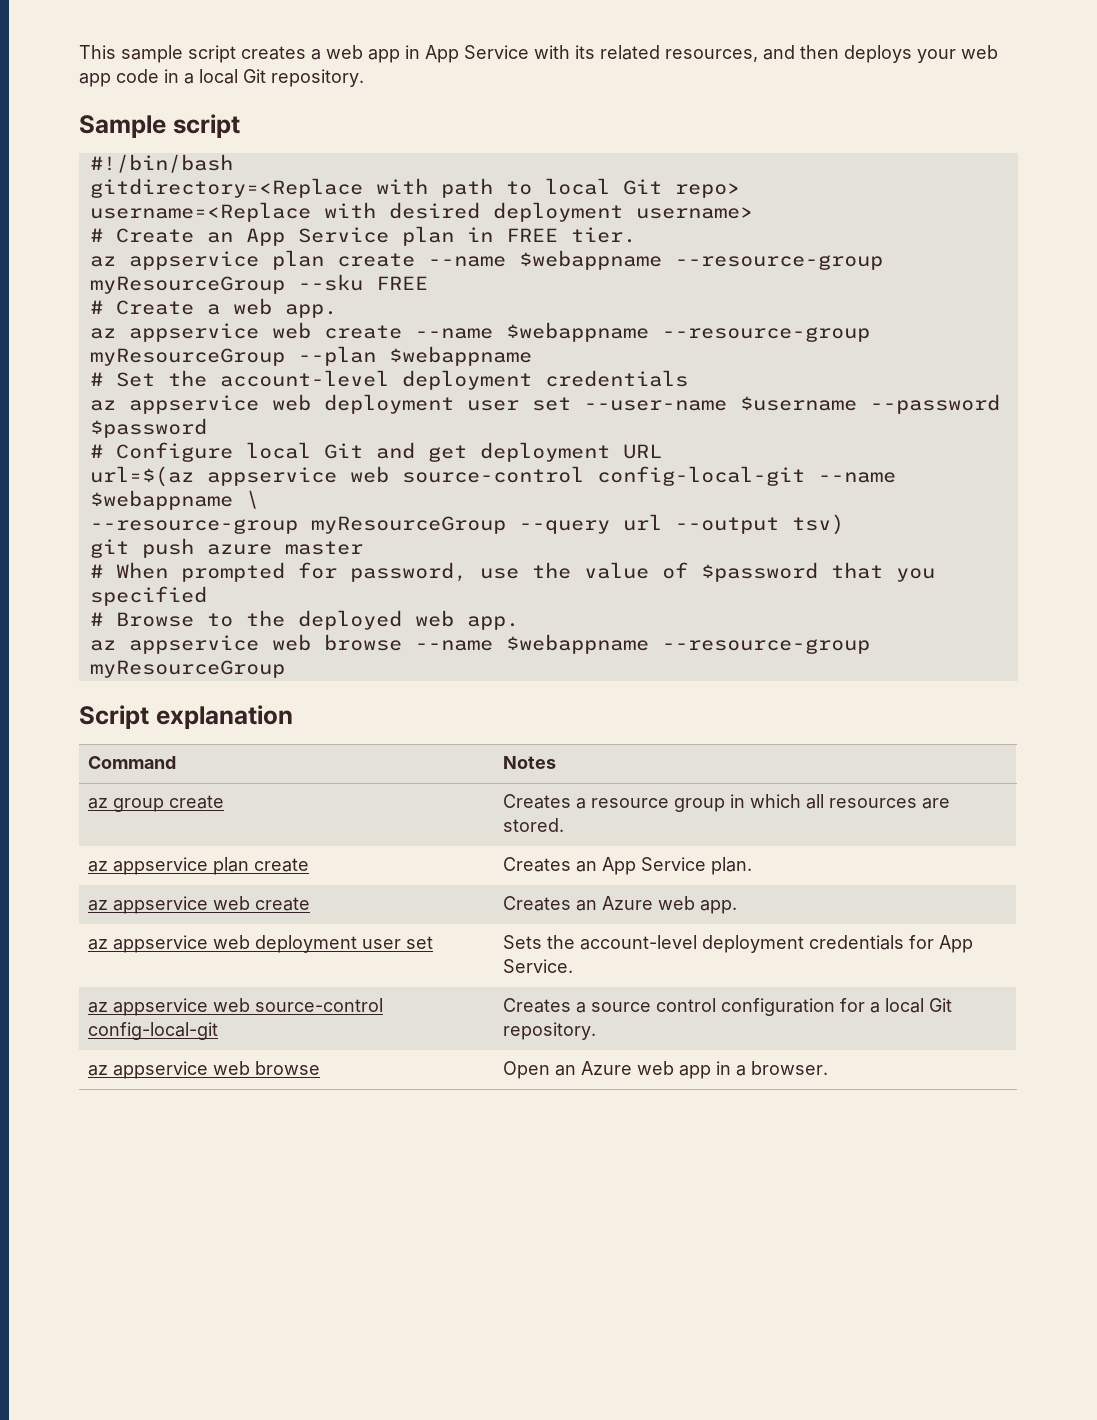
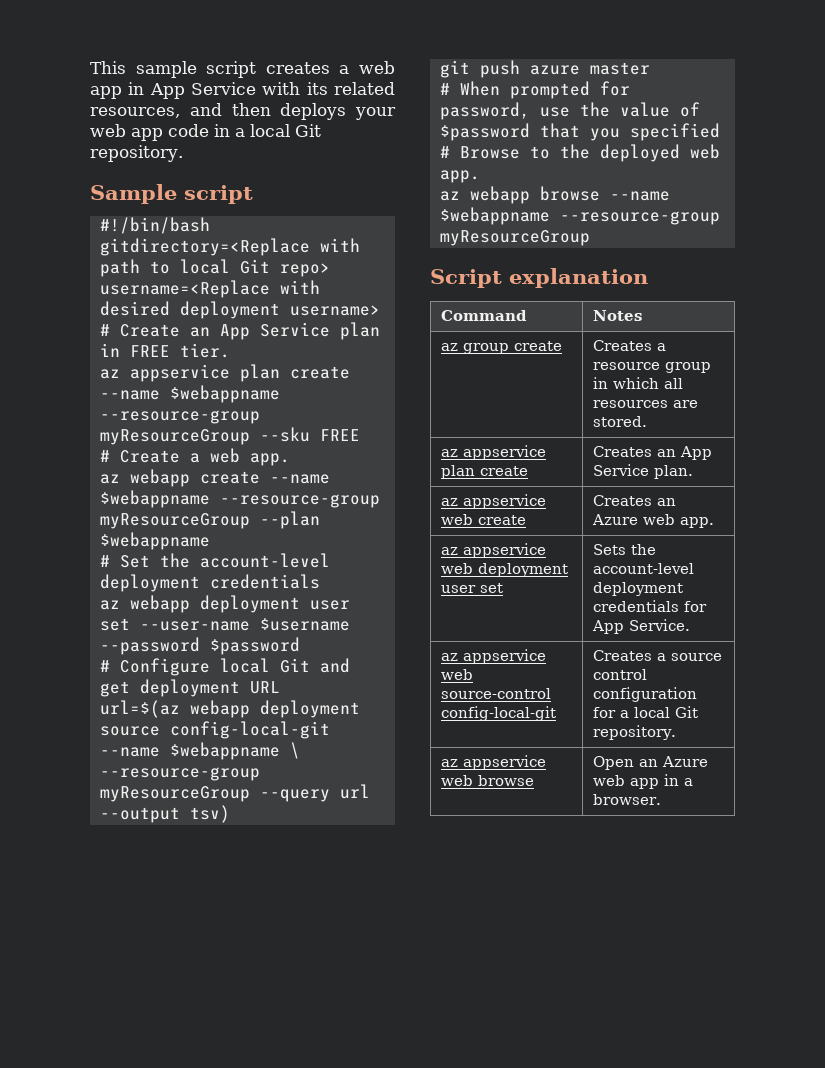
[128,322,311,342] appservice web -> [129,469,190,487] webapp
[128,394,311,414] appservice web -> [129,595,190,613] webapp
[206,466,584,486] appservice web source-control -> [189,700,360,718] [99,726,160,736] webapp deployment source
[128,634,311,654] appservice web -> [469,186,530,204] webapp

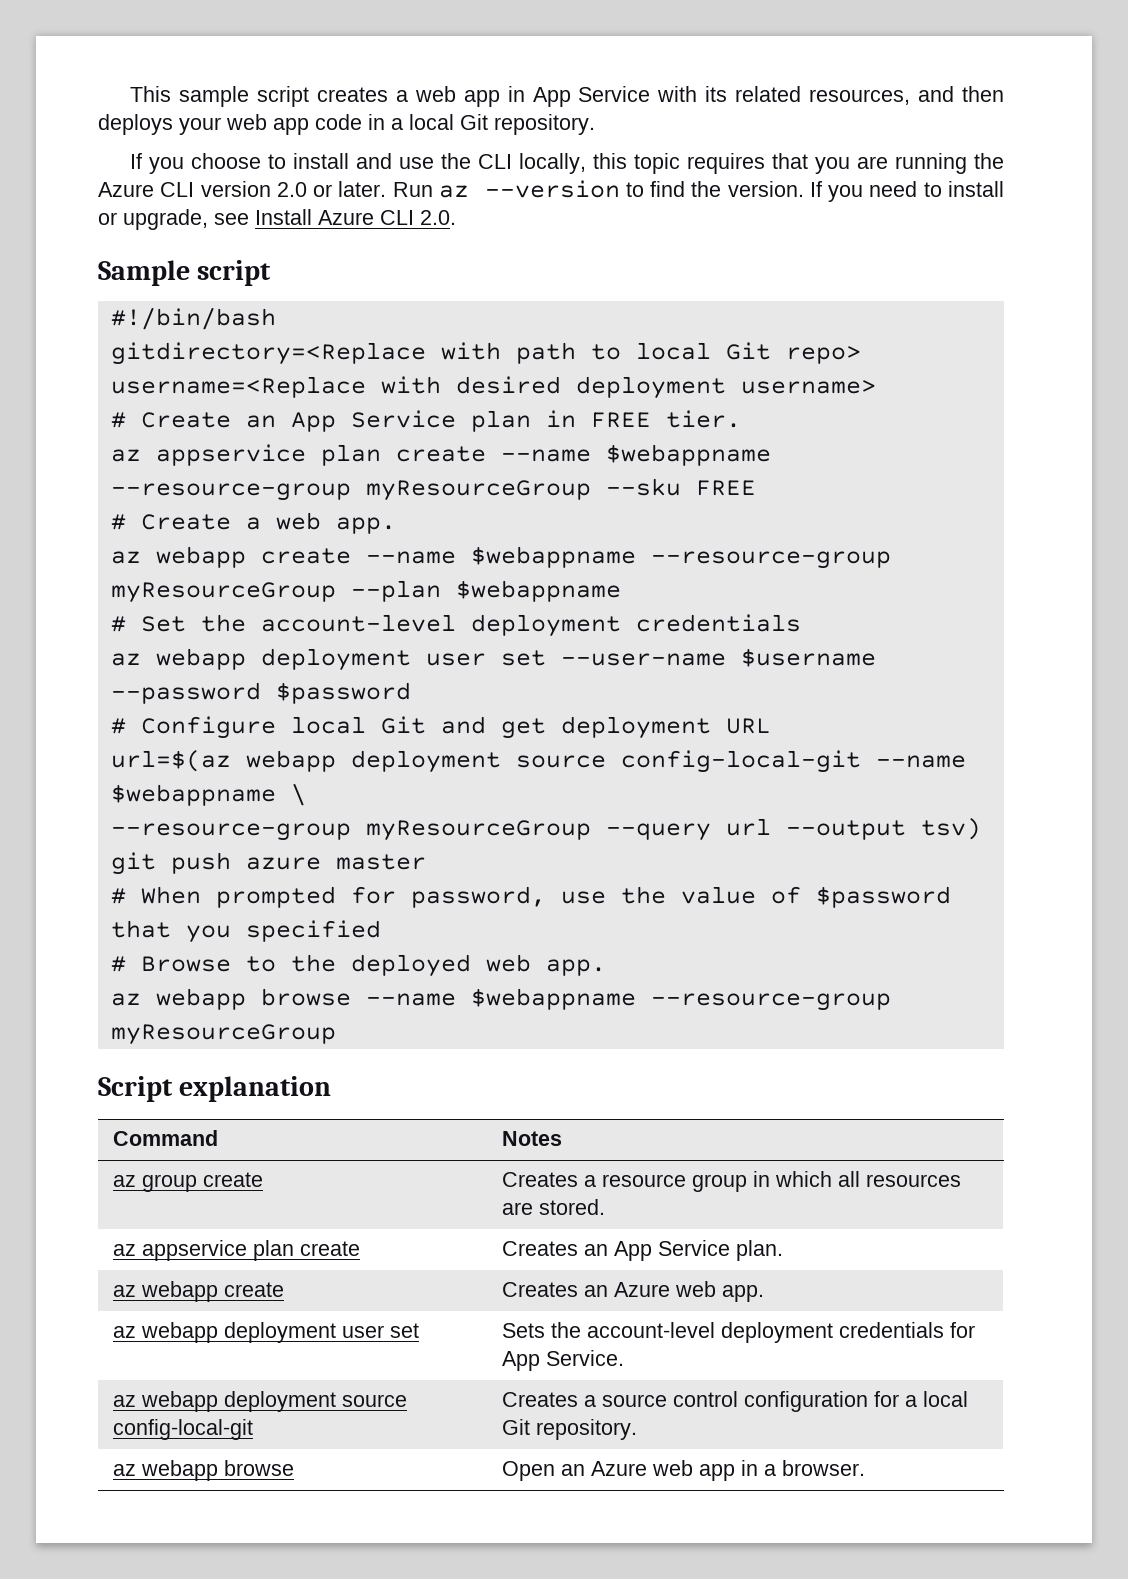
(183, 153) none -> [130,153,1004,174] [98,180,1005,202] [98,209,456,230] // If you choose to install and use the CLI locally, this topic requires that you are running the Azure CLI version 2.0 or later. Run az --version to find the version. If you need to install or upgrade, see Install Azure CLI 2.0.
[463,494,547,509] [441,514,474,525] appservice web -> [140,1281,218,1302] webapp
[463,543,547,558] [441,563,474,574] appservice web -> [140,1322,218,1343] webapp
[463,649,547,664] [441,669,474,680] [441,688,552,699] appservice web source-control -> [140,1391,407,1412] webapp deployment source
[463,755,547,770] [441,775,474,786] appservice web -> [140,1460,218,1481] webapp

